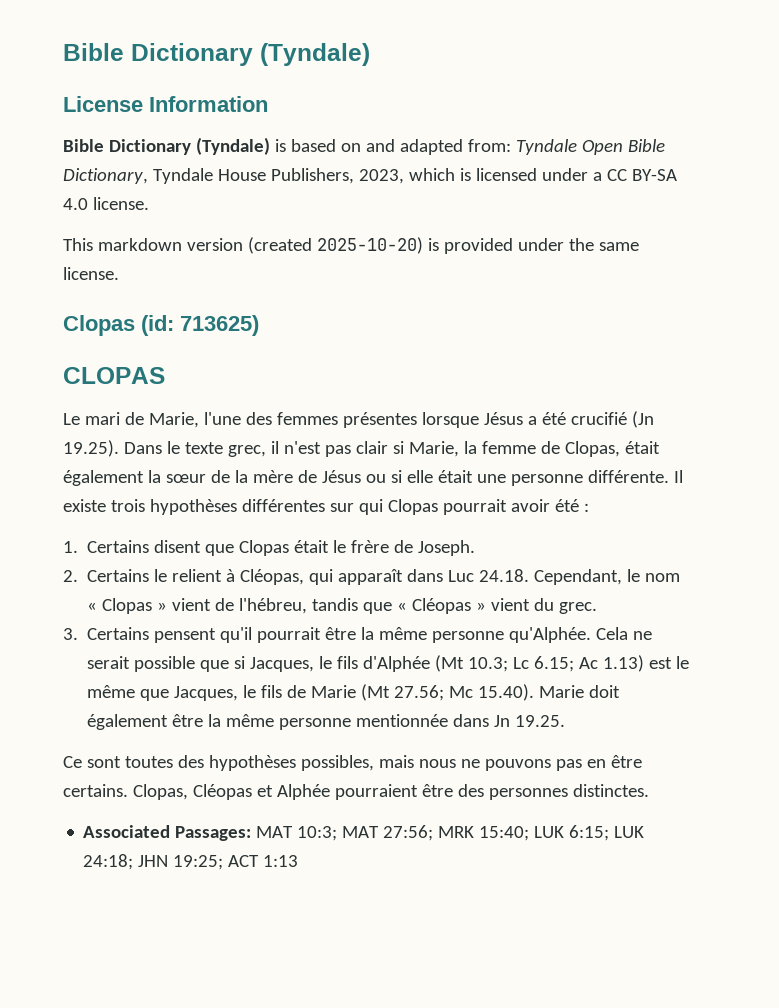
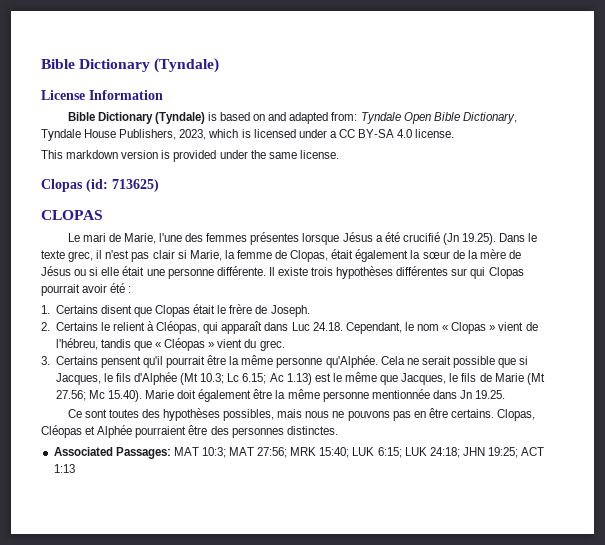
[247,237,423,254] (created 2025-10-20) -> (159, 154) none

